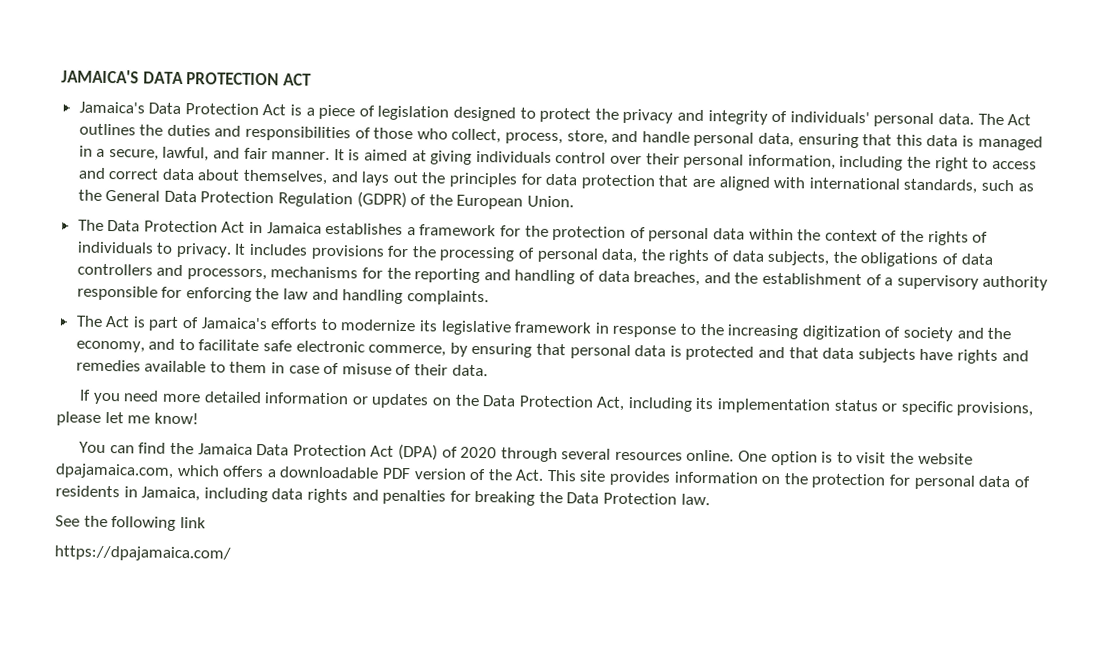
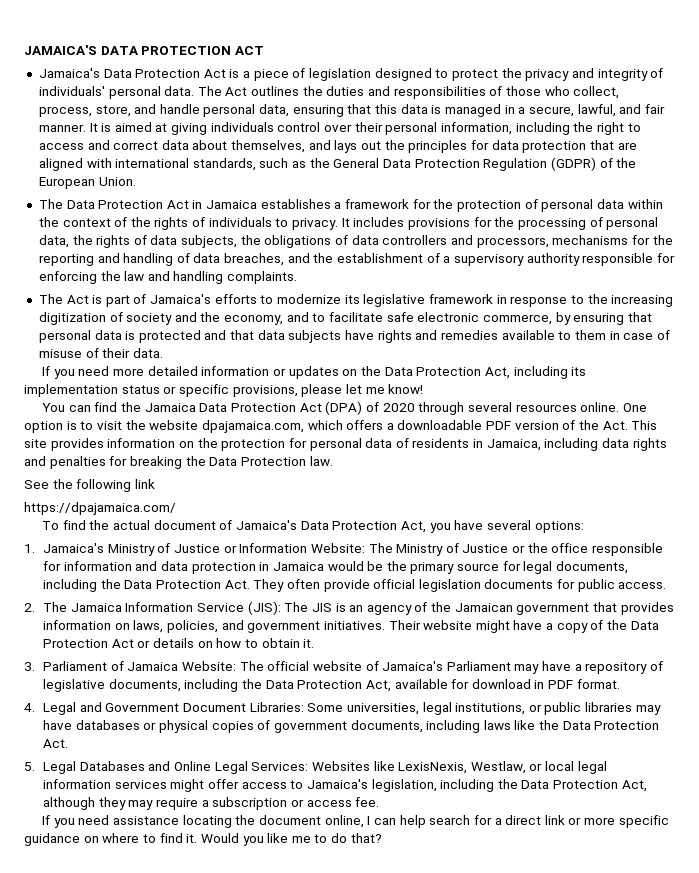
(231, 553) none -> [42,520,584,533] [24,543,664,556] [43,561,629,574] [43,579,667,592] [24,601,674,615] [43,620,659,633] [43,638,315,648] [24,661,664,674] [43,679,620,692] [24,702,661,715] [43,720,660,733] [43,739,69,748] [24,761,607,774] [43,779,647,792] [43,797,380,810] [42,815,669,828] [24,833,382,846] // To find the actual document of Jamaica's Data Protection Act, you have several options: // 1. Jamaica's Ministry of Justice or Information Website: The Ministry of Justice or the office responsible for information and data protection in Jamaica would be the primary source for legal documents, including the Data Protection Act. They often provide official legislation documents for public access. // 2. The Jamaica Information Service (JIS): The JIS is an agency of the Jamaican government that provides information on laws, policies, and government initiatives. Their website might have a copy of the Data Protection Act or details on how to obtain it. // 3. Parliament of Jamaica Website: The official website of Jamaica's Parliament may have a repository of legislative documents, including the Data Protection Act, available for download in PDF format. // 4. Legal and Government Document Libraries: Some universities, legal institutions, or public libraries may have databases or physical copies of government documents, including laws like the Data Protection Act. // 5. Legal Databases and Online Legal Services: Websites like LexisNexis, Westlaw, or local legal information services might offer access to Jamaica's legislation, including the Data Protection Act, although they may require a subscription or access fee. // If you need assistance locating the document online, I can help search for a direct link or more specific guidance on where to find it. Would you like me to do that?

